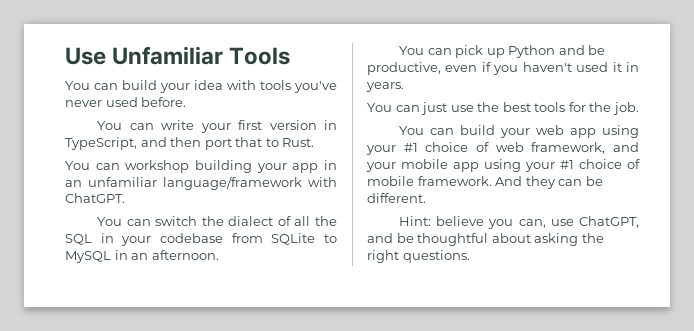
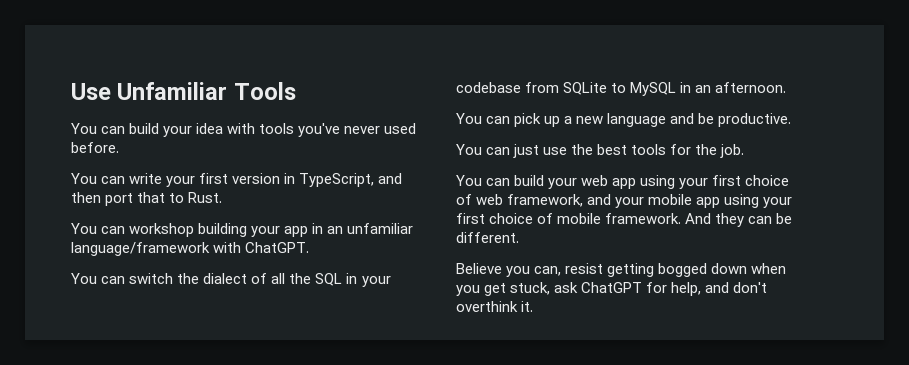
[508,45,606,58] [367,62,639,75] [366,82,404,92] Python and be productive, even if you haven't used it in years. -> [564,113,792,127] a new language and be productive.
[403,143,418,152] #1 -> [712,175,742,186] first
[560,160,574,169] #1 -> [456,213,485,224] first
[399,216,639,229] [367,233,604,246] [367,250,470,263] Hint: believe you can, use ChatGPT, and be thoughtful about asking the right questions. -> [456,263,787,277] [456,282,768,296] [456,301,534,312] Believe you can, resist getting bogged down when you get stuck, ask ChatGPT for help, and don't overthink it.

